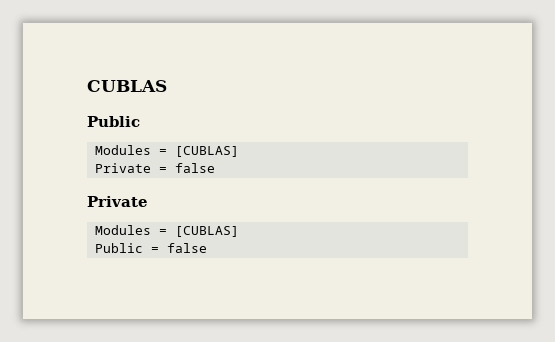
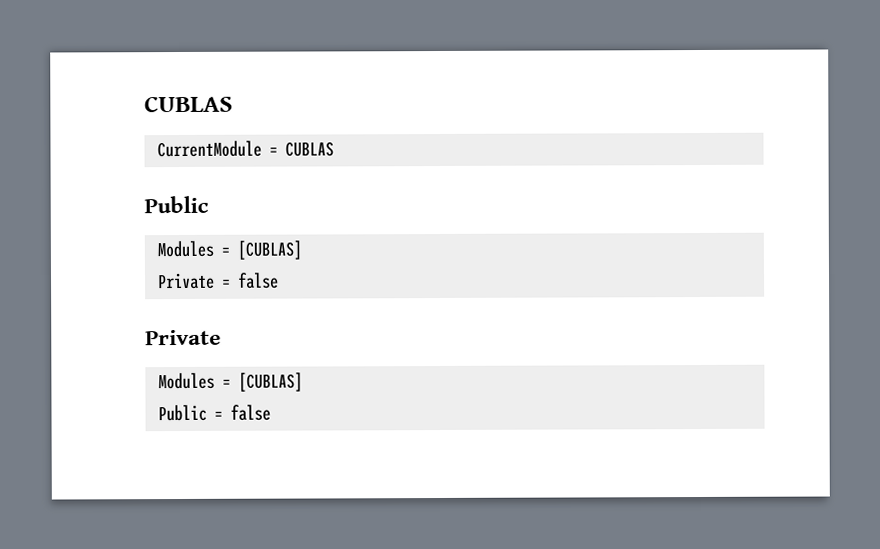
[87,80,167,92] CUBLAS -> [144,95,233,113] [156,140,334,158] CUBLAS // CurrentModule = CUBLAS

